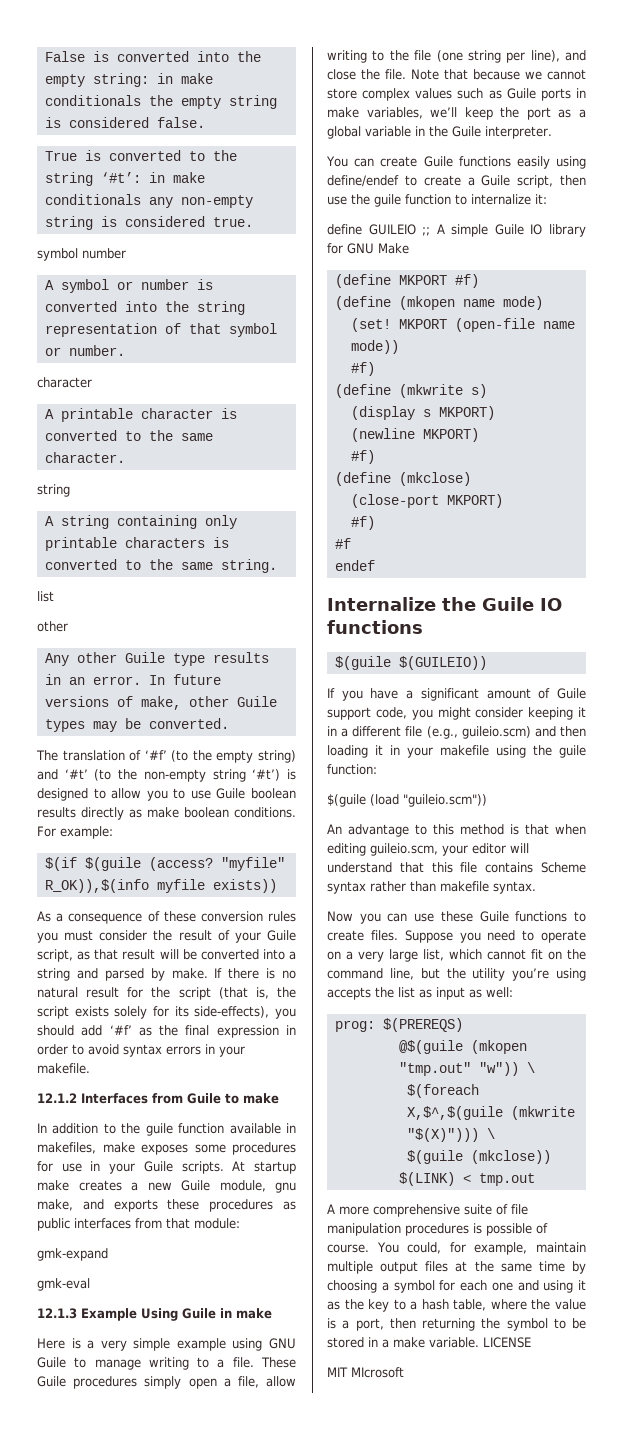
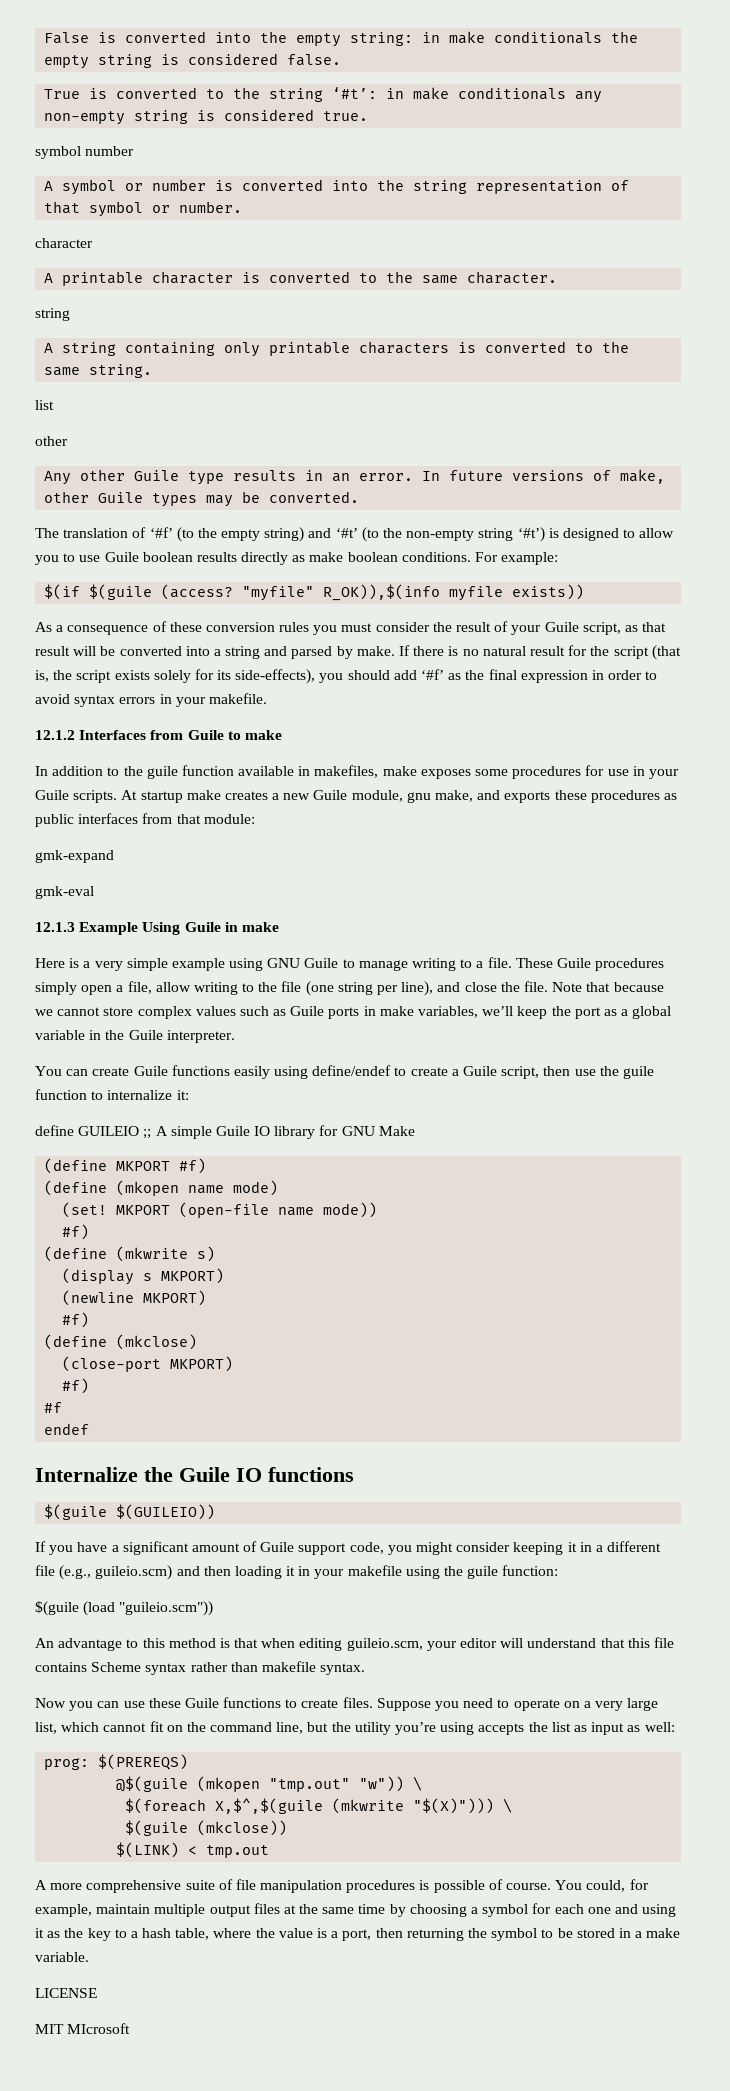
(479, 1342) none -> (89, 1957) //

